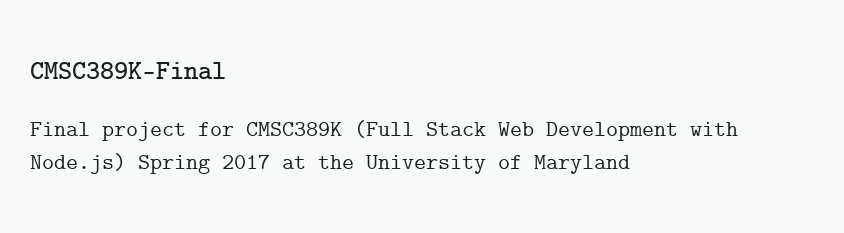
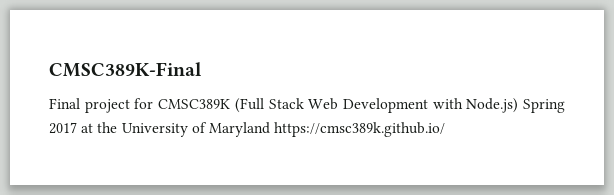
(630, 164) none -> [274,122,446,137] https://cmsc389k.github.io/

